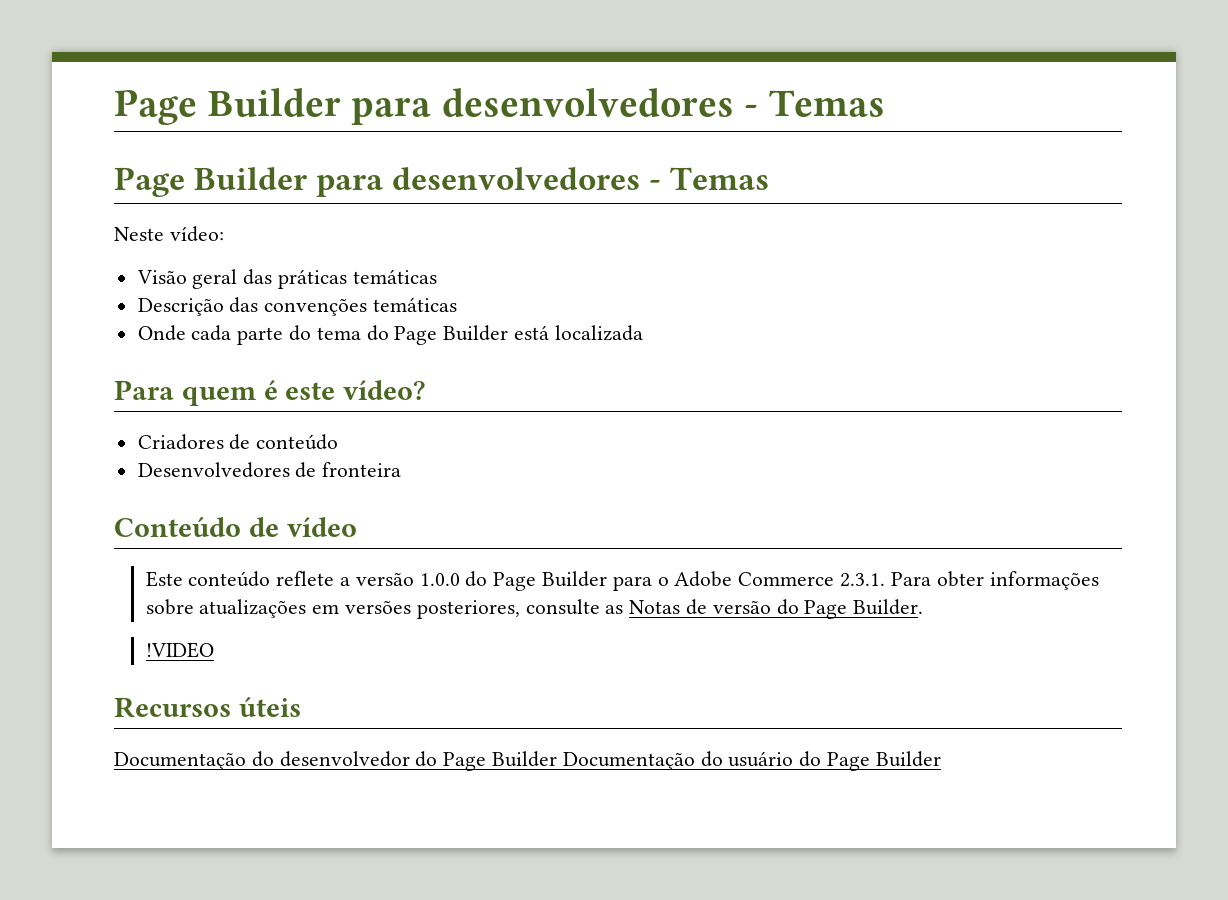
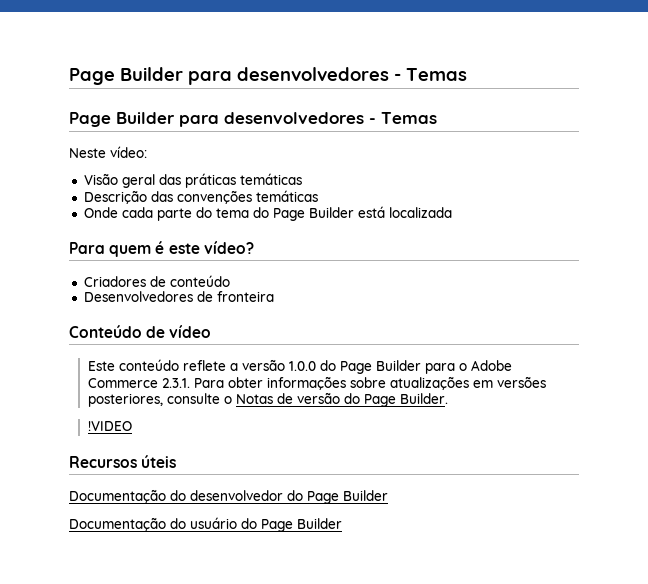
[605,605,624,614] as -> [223,396,232,404] o
(558, 759) none -> (388, 495) //

